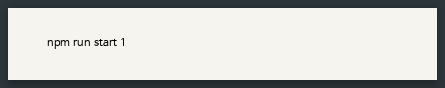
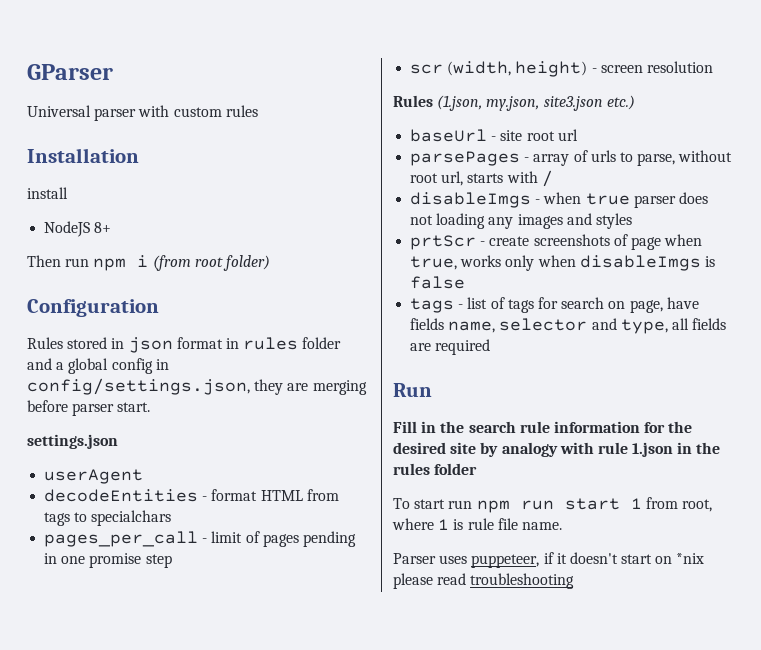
[47,38,126,49] npm run start 1 -> [27,64,113,80] [27,105,258,121] [27,148,139,163] [27,187,68,199] [44,221,112,237] [27,255,270,271] [27,299,159,317] [27,337,342,353] [27,358,169,374] [27,378,367,395] [27,400,151,416] [27,434,118,449] [44,469,144,484] [44,489,339,502] [44,510,172,526] [44,531,356,547] [44,553,172,568] [410,61,713,77] [393,95,635,111] [410,129,578,142] [410,150,733,166] [410,170,553,187] [410,192,708,208] [410,213,632,229] [410,234,703,250] [410,255,715,271] [410,276,466,289] [410,297,699,313] [410,318,727,334] [410,339,491,355] [393,383,432,397] [393,421,693,433] [393,442,721,457] [393,463,478,475] [393,497,712,513] [392,518,562,530] [393,552,705,568] [393,573,575,589] GParser // Universal parser with custom rules // Installation // install // NodeJS 8+ // Then run npm i (from root folder) // Configuration // Rules stored in json format in rules folder and a global config in config/settings.json, they are merging before parser start. // settings.json // userAgent // decodeEntities - format HTML from tags to specialchars // pages_per_call - limit of pages pending in one promise step // scr (width, height) - screen resolution // Rules (1.json, my.json, site3.json etc.) // baseUrl - site root url // parsePages - array of urls to parse, without root url, starts with / // disableImgs - when true parser does not loading any images and styles // prtScr - create screenshots of page when true, works only when disableImgs is false // tags - list of tags for search on page, have fields name, selector and type, all fields are required // Run // Fill in the search rule information for the desired site by analogy with rule 1.json in the rules folder // To start run npm run start 1 from root, where 1 is rule file name. // Parser uses puppeteer, if it doesn't start on *nix please read troubleshooting

